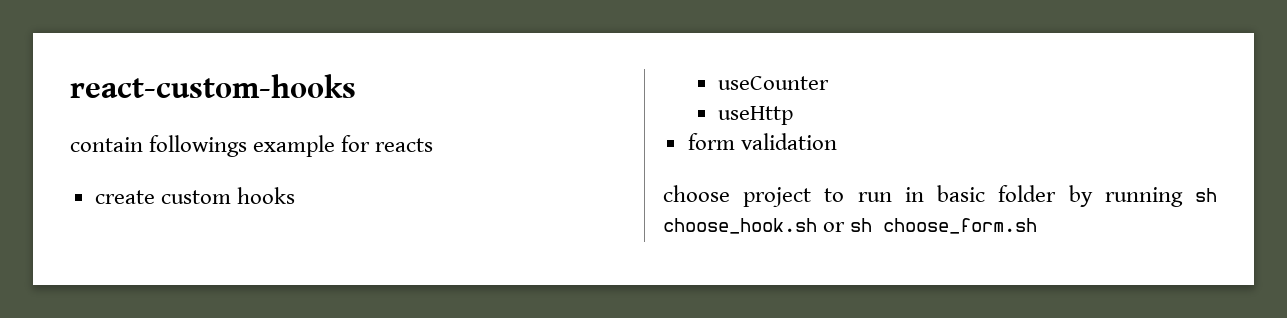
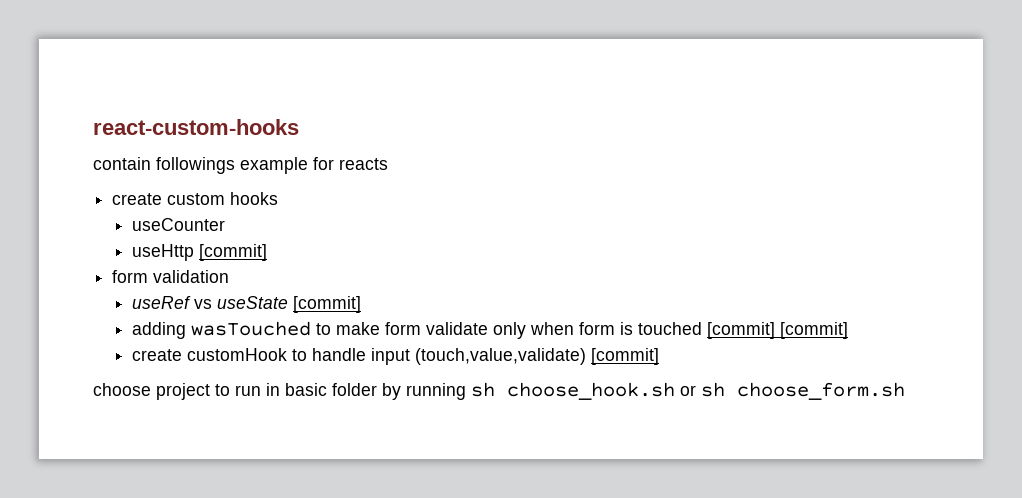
(794, 115) none -> [198,244,267,261] [commit]
(837, 141) none -> [131,296,361,313] [131,321,848,339] [131,348,659,365] // useRef vs useState [commit] // adding wasTouched to make form validate only when form is touched [commit] [commit] // create customHook to handle input (touch,value,validate) [commit]

